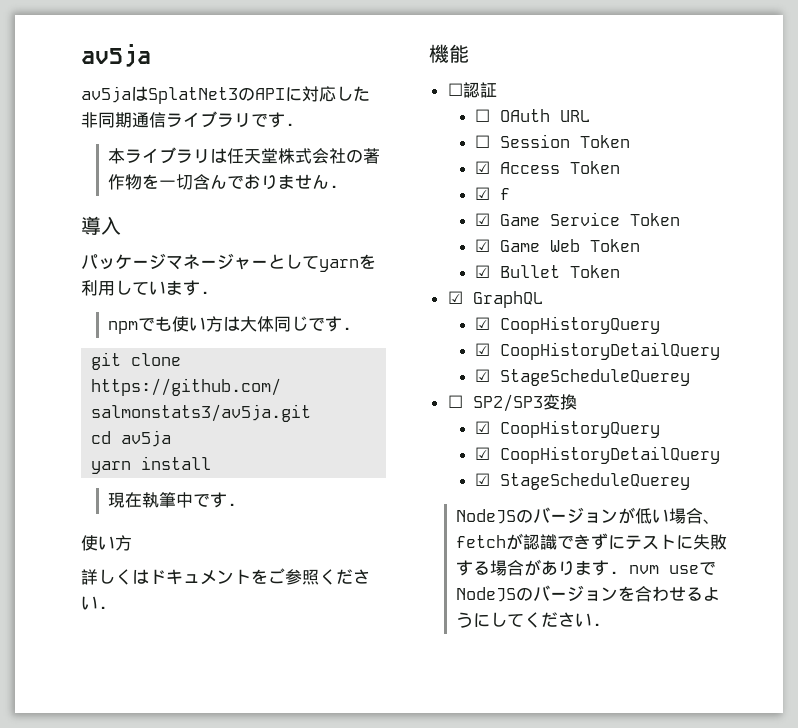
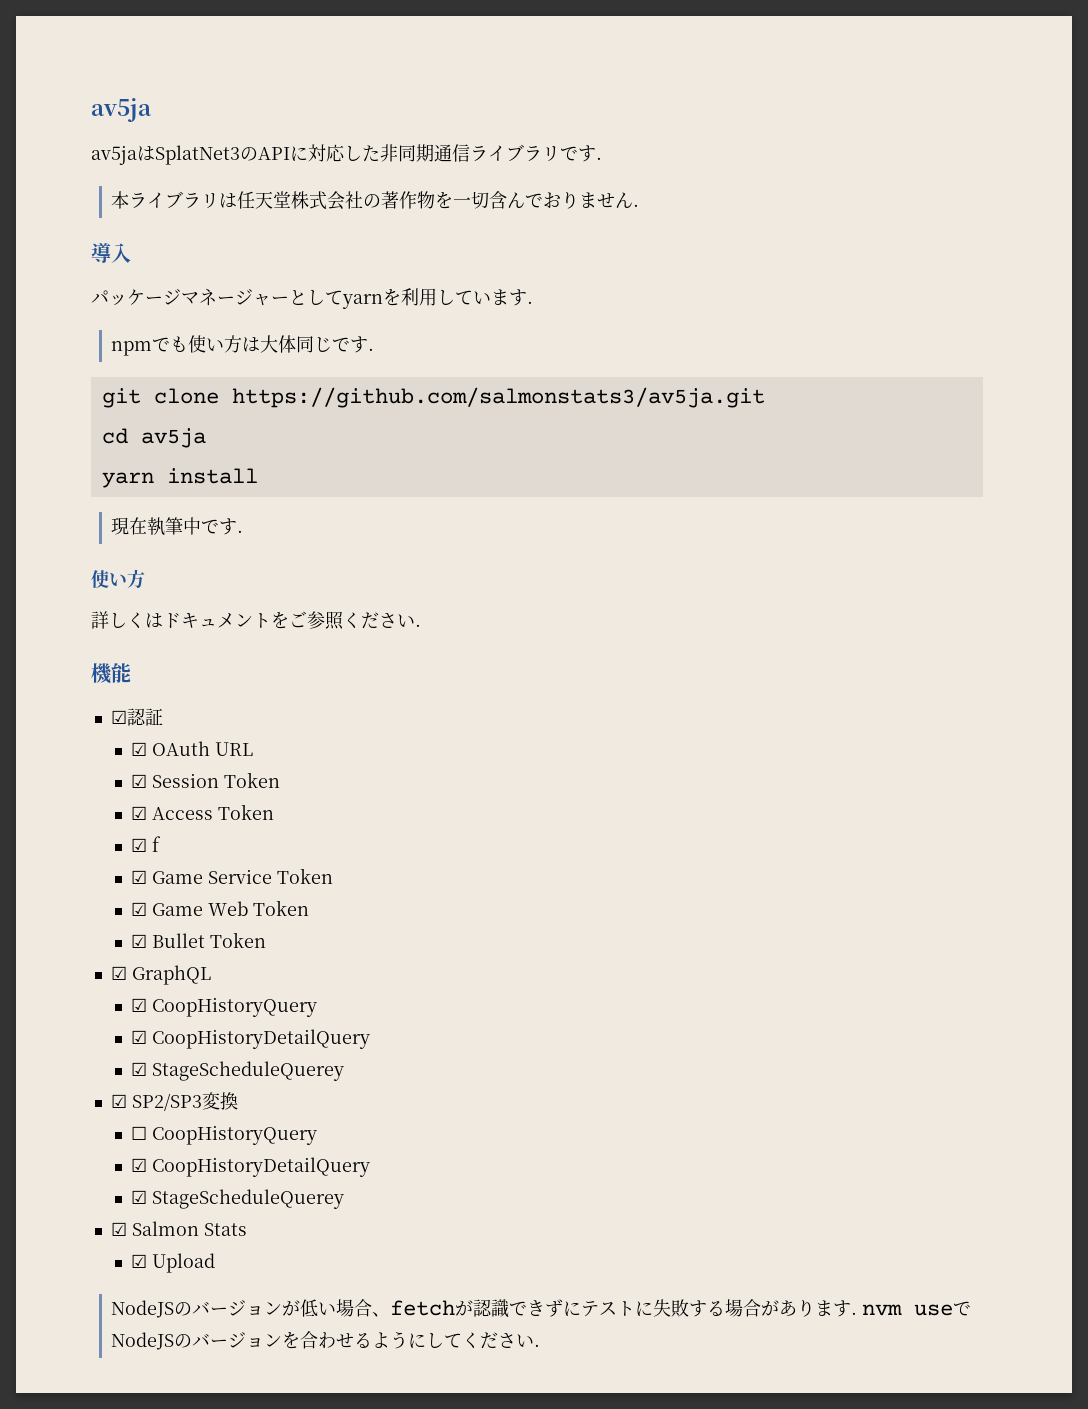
[447,83,463,96] ☐ -> [110,710,127,724] ☑
[474,109,490,122] ☐ -> [131,742,148,756] ☑
[474,135,490,148] ☐ -> [131,774,148,788] ☑
[447,395,463,408] ☐ -> [110,1094,127,1108] ☑
[474,420,660,438] [474,446,720,464] [474,473,690,490] ☑ CoopHistoryQuery // ☑ CoopHistoryDetailQuery // ☑ StageScheduleQuerey -> [131,1125,318,1145] [131,1157,371,1177] [131,1189,345,1209] [110,1221,247,1236] [131,1253,216,1273] ☐ CoopHistoryQuery // ☑ CoopHistoryDetailQuery // ☑ StageScheduleQuerey // ☑ Salmon Stats // ☑ Upload

